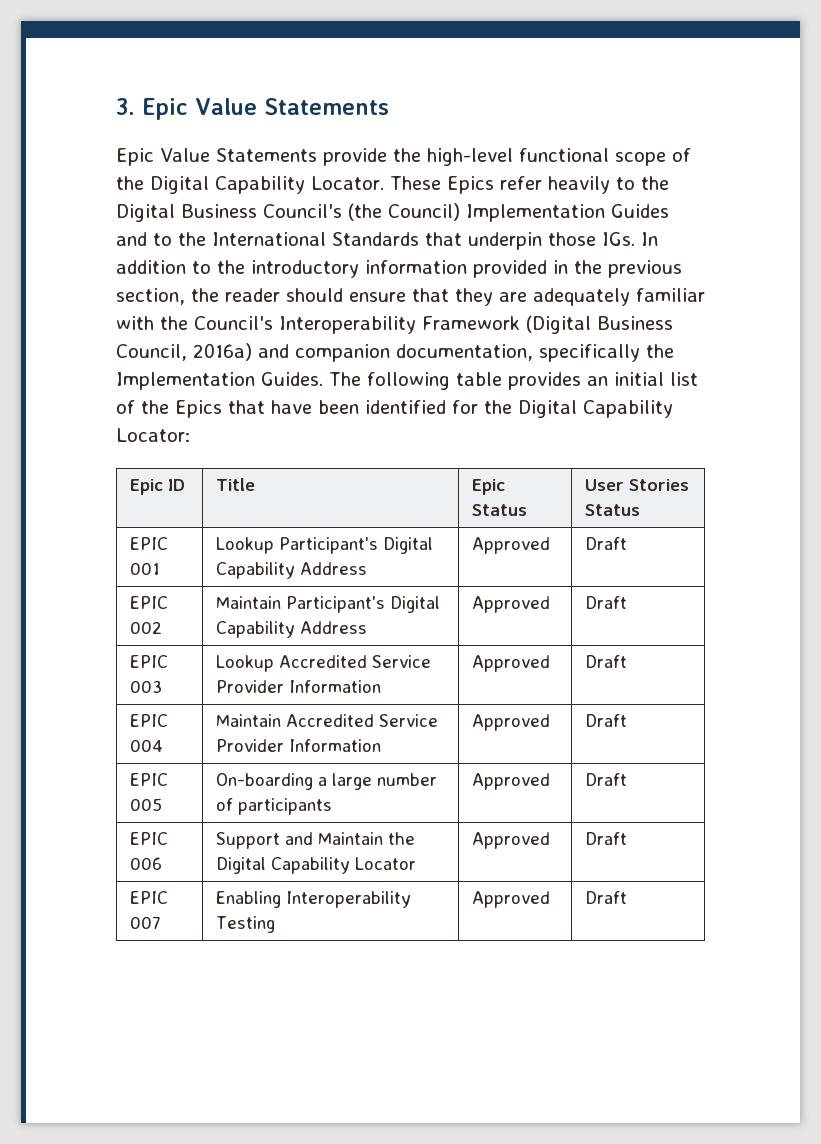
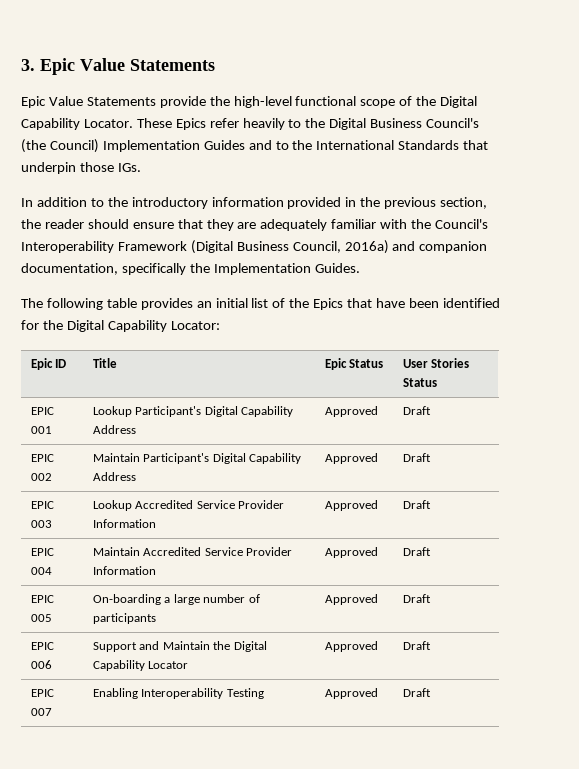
(635, 239) none -> (141, 167) //
(323, 379) none -> (360, 268) //

